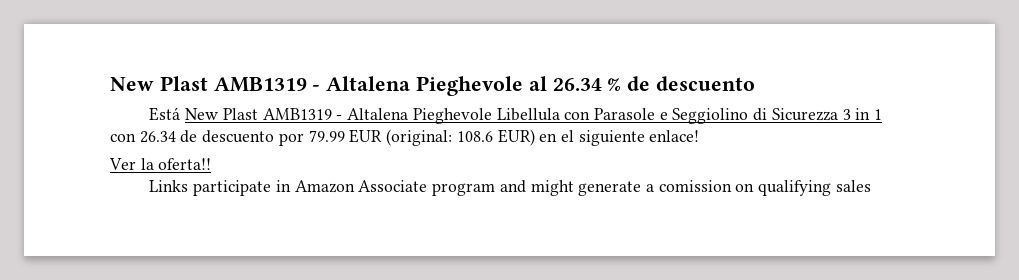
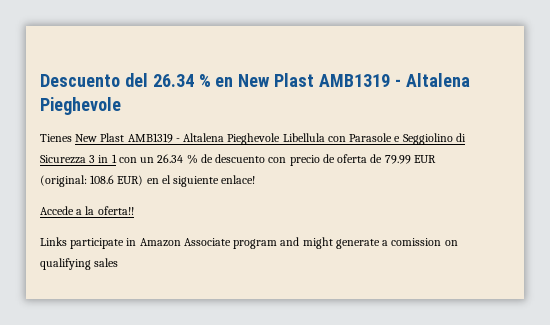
[110,76,756,96] [149,107,181,121] New Plast AMB1319 - Altalena Pieghevole al 26.34 % de descuento // Está -> [40,73,470,87] [40,97,121,115] [40,134,72,142] Descuento del 26.34 % en New Plast AMB1319 - Altalena Pieghevole // Tienes
[139,130,304,146] 26.34 de descuento por -> [140,154,383,166] un 26.34 % de descuento con precio de oferta de
[109,158,136,170] Ver -> [40,206,83,215] Accede a

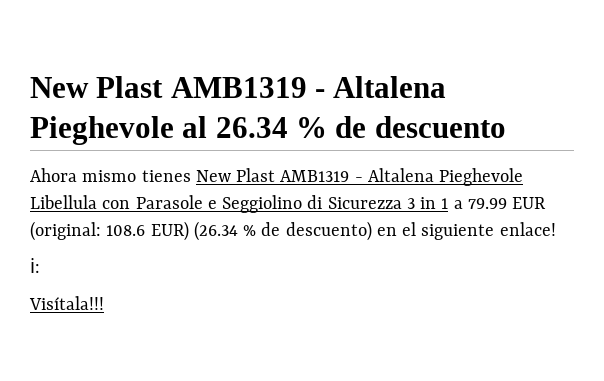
[40,73,470,87] [40,97,121,115] [40,134,72,142] Descuento del 26.34 % en New Plast AMB1319 - Altalena Pieghevole // Tienes -> [30,76,447,98] [30,116,506,145] [30,168,191,182] New Plast AMB1319 - Altalena Pieghevole al 26.34 % de descuento // Ahora mismo tienes
[118,154,383,166] con un 26.34 % de descuento con precio de oferta de -> [453,200,463,209] a
(144, 180) none -> [193,221,372,241] (26.34 % de descuento)
[40,206,134,215] [40,237,458,249] [40,258,119,270] Accede a la oferta!! // Links participate in Amazon Associate program and might generate a comission on qualifying sales -> [30,258,40,273] [29,296,104,310] ℹ: // Visítala!!!

